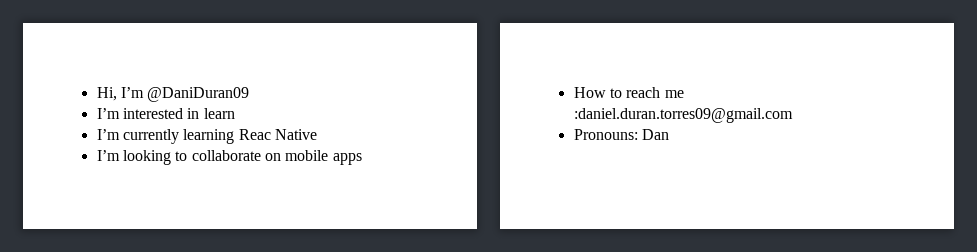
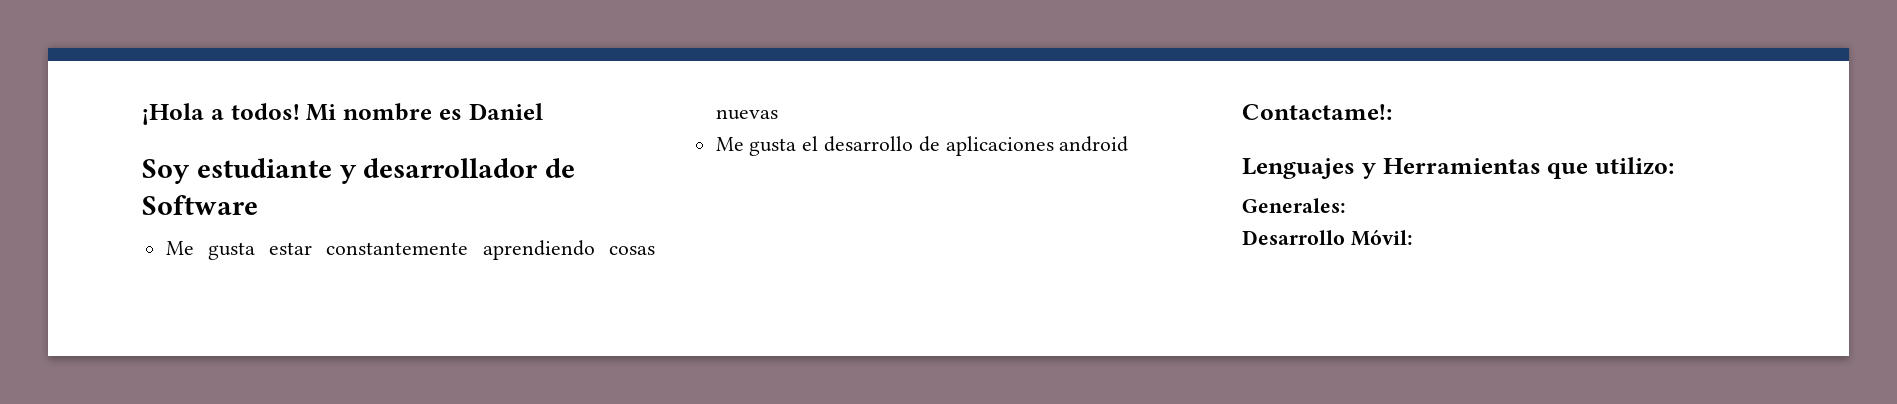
[96,87,250,102] [96,108,235,119] [96,129,317,144] [96,150,362,165] [573,87,684,98] [573,108,793,123] [573,129,669,140] Hi, I’m @DaniDuran09 // I’m interested in learn // I’m currently learning Reac Native // I’m looking to collaborate on mobile apps // How to reach me :daniel.duran.torres09@gmail.com // Pronouns: Dan -> [142,103,543,125] [142,158,576,184] [142,195,258,215] [165,240,655,260] [715,109,778,120] [715,136,1129,156] [1242,104,1392,120] [1242,157,1674,179] [1242,198,1346,213] [1242,230,1413,246] ¡Hola a todos! Mi nombre es Daniel // Soy estudiante y desarrollador de Software // Me gusta estar constantemente aprendiendo cosas nuevas // Me gusta el desarrollo de aplicaciones android // Contactame!: // Lenguajes y Herramientas que utilizo: // Generales: // Desarrollo Móvil:

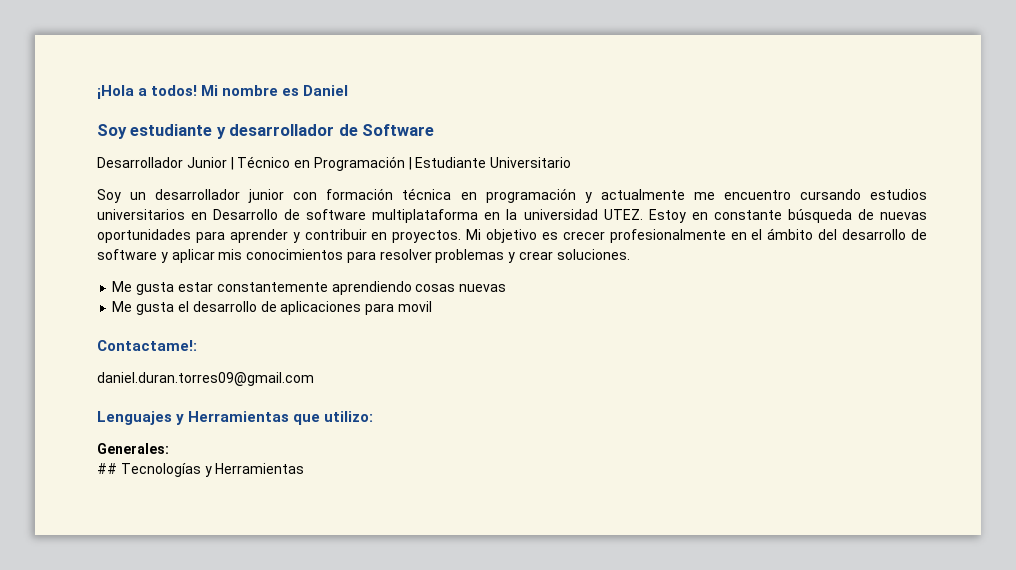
(258, 205) none -> [97,156,572,171] [97,188,927,203] [97,209,928,223] [97,228,927,243] [97,249,630,263] // Desarrollador Junior | Técnico en Programación | Estudiante Universitario // Soy un desarrollador junior con formación técnica en programación y actualmente me encuentro cursando estudios universitarios en Desarrollo de software multiplataforma en la universidad UTEZ. Estoy en constante búsqueda de nuevas oportunidades para aprender y contribuir en proyectos. Mi objetivo es crecer profesionalmente en el ámbito del desarrollo de software y aplicar mis conocimientos para resolver problemas y crear soluciones.
[1059,136,1129,152] android -> [365,301,432,315] para movil
(1392, 112) none -> [97,372,314,386] // daniel.duran.torres09@gmail.com
[1242,230,1413,246] Desarrollo Móvil: -> [97,463,305,477] ## Tecnologías y Herramientas

